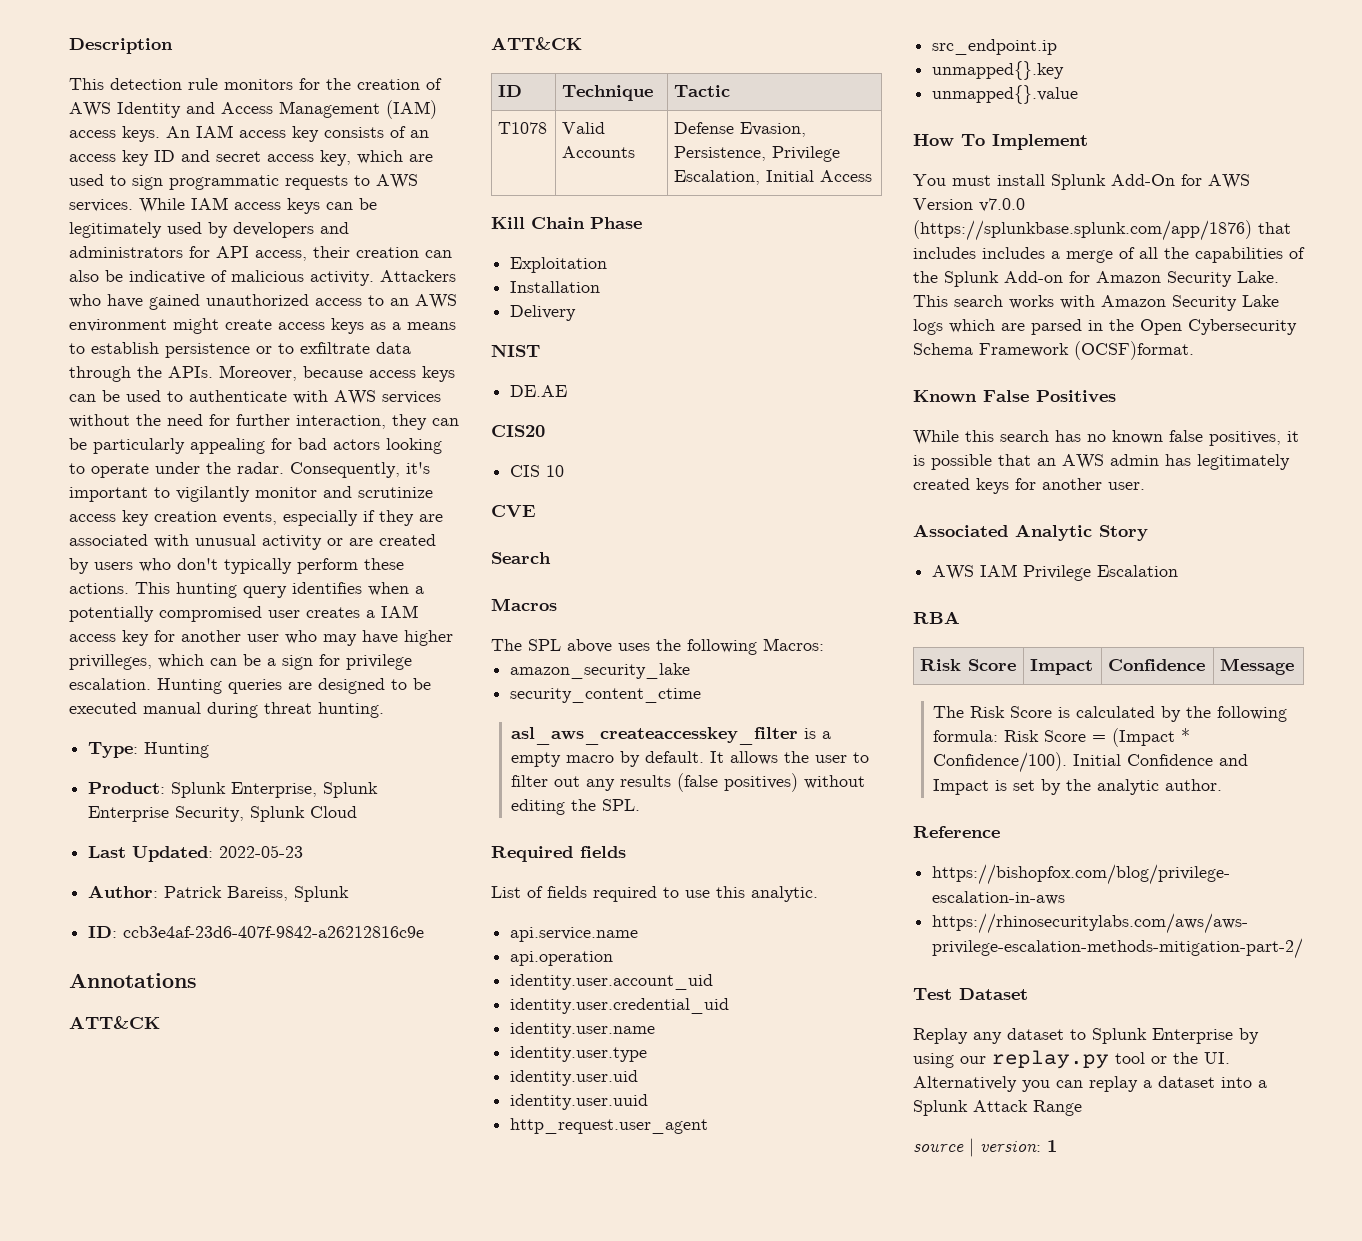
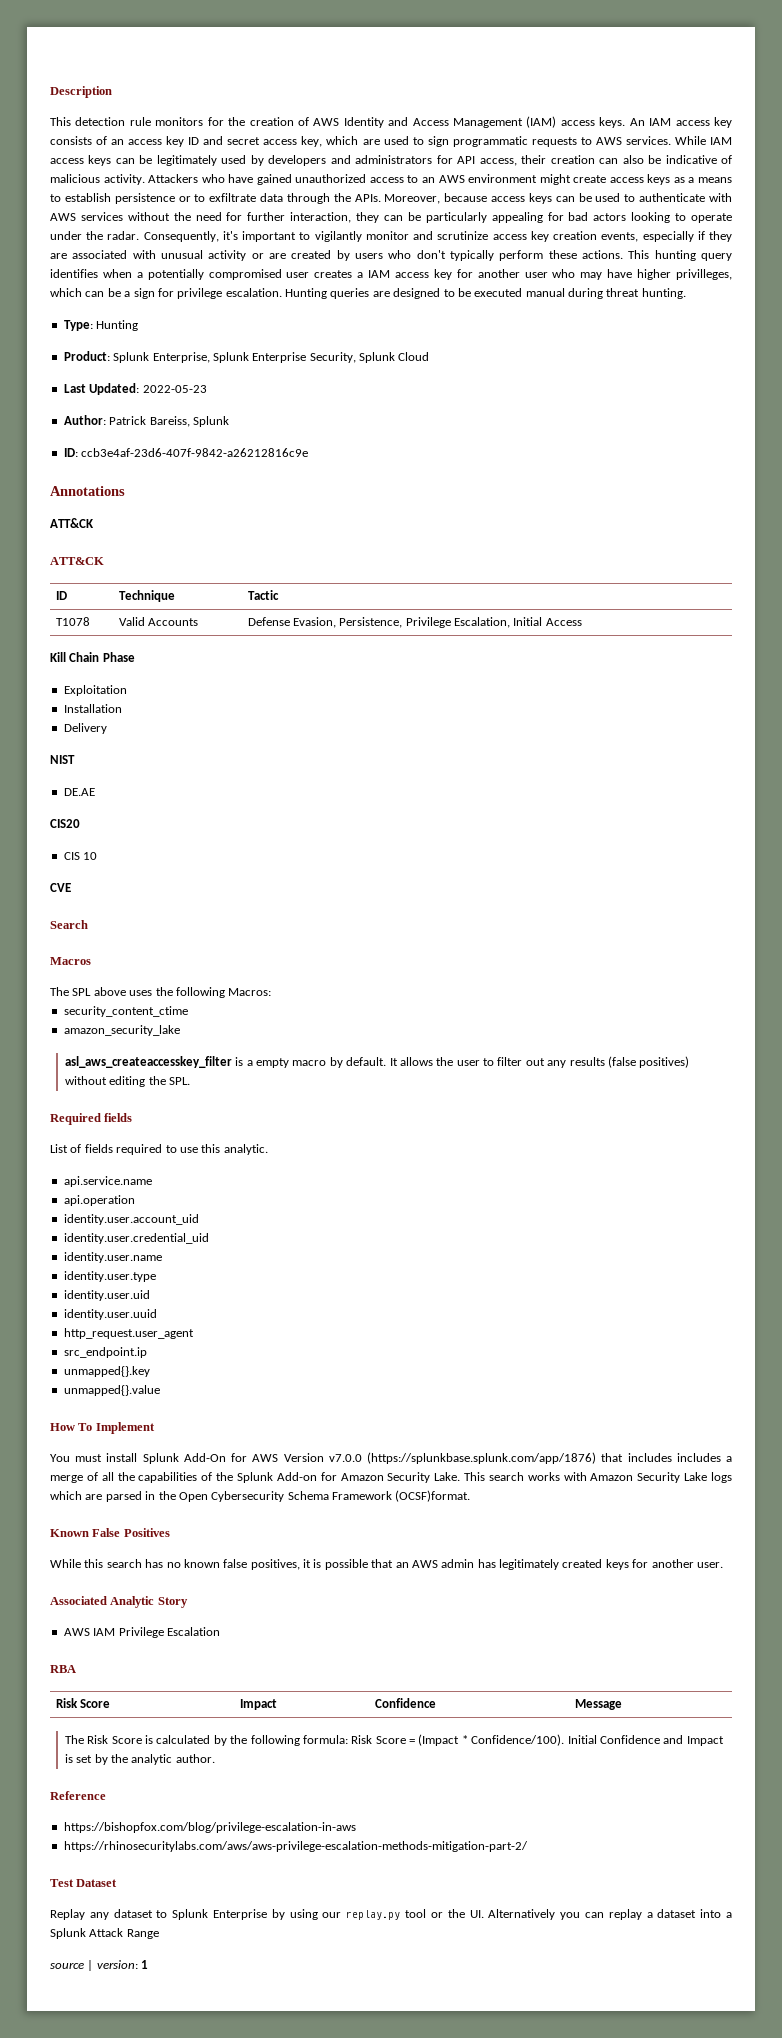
(824, 644) none -> [63,1006,188,1017] // security_content_ctime
[510,688,702,703] // security_content_ctime -> (180, 1030) none

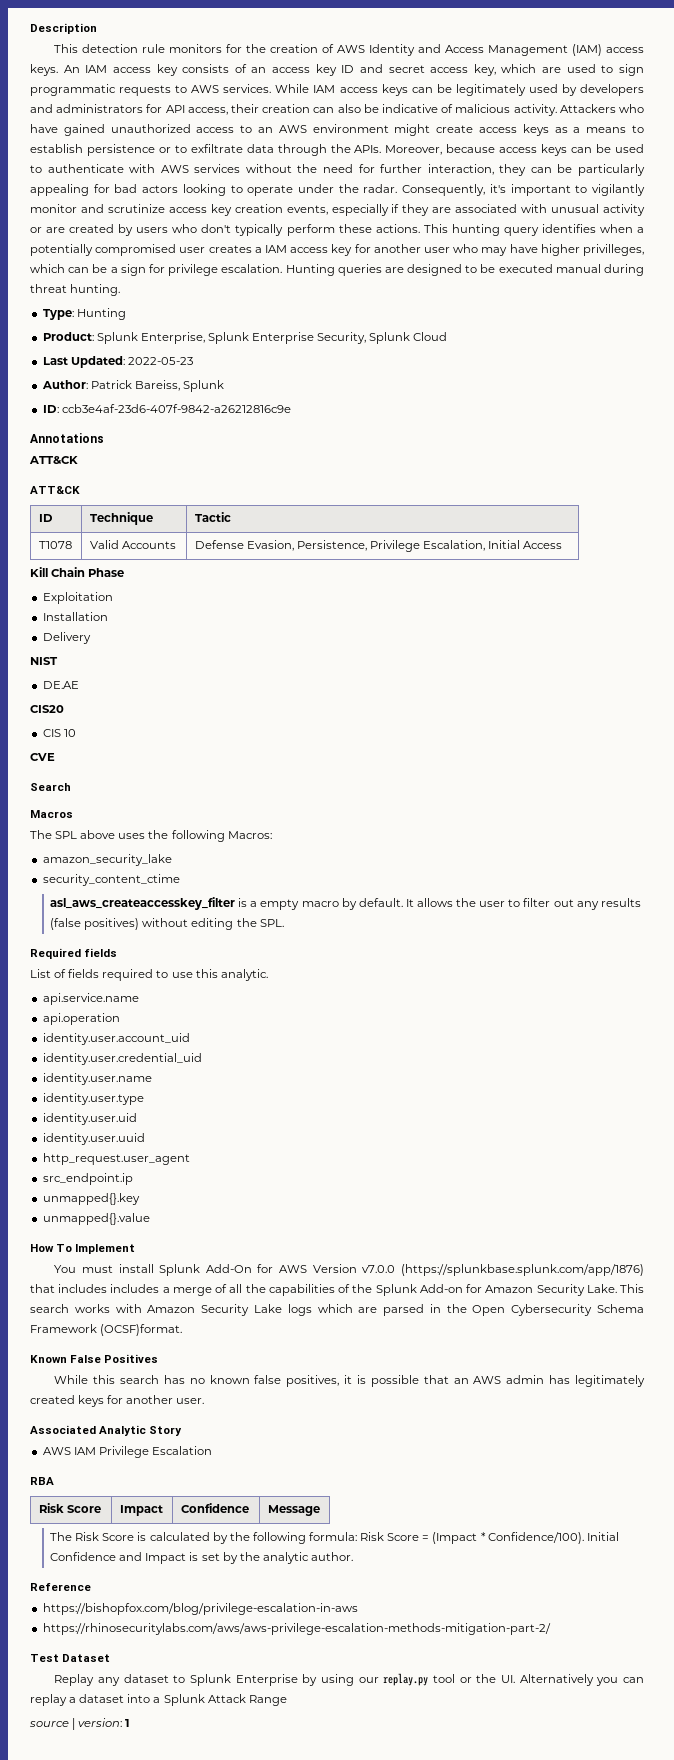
(272, 992) none -> [42,854,172,866] // amazon_security_lake
[63,1025,180,1036] // amazon_security_lake -> (180, 880) none

